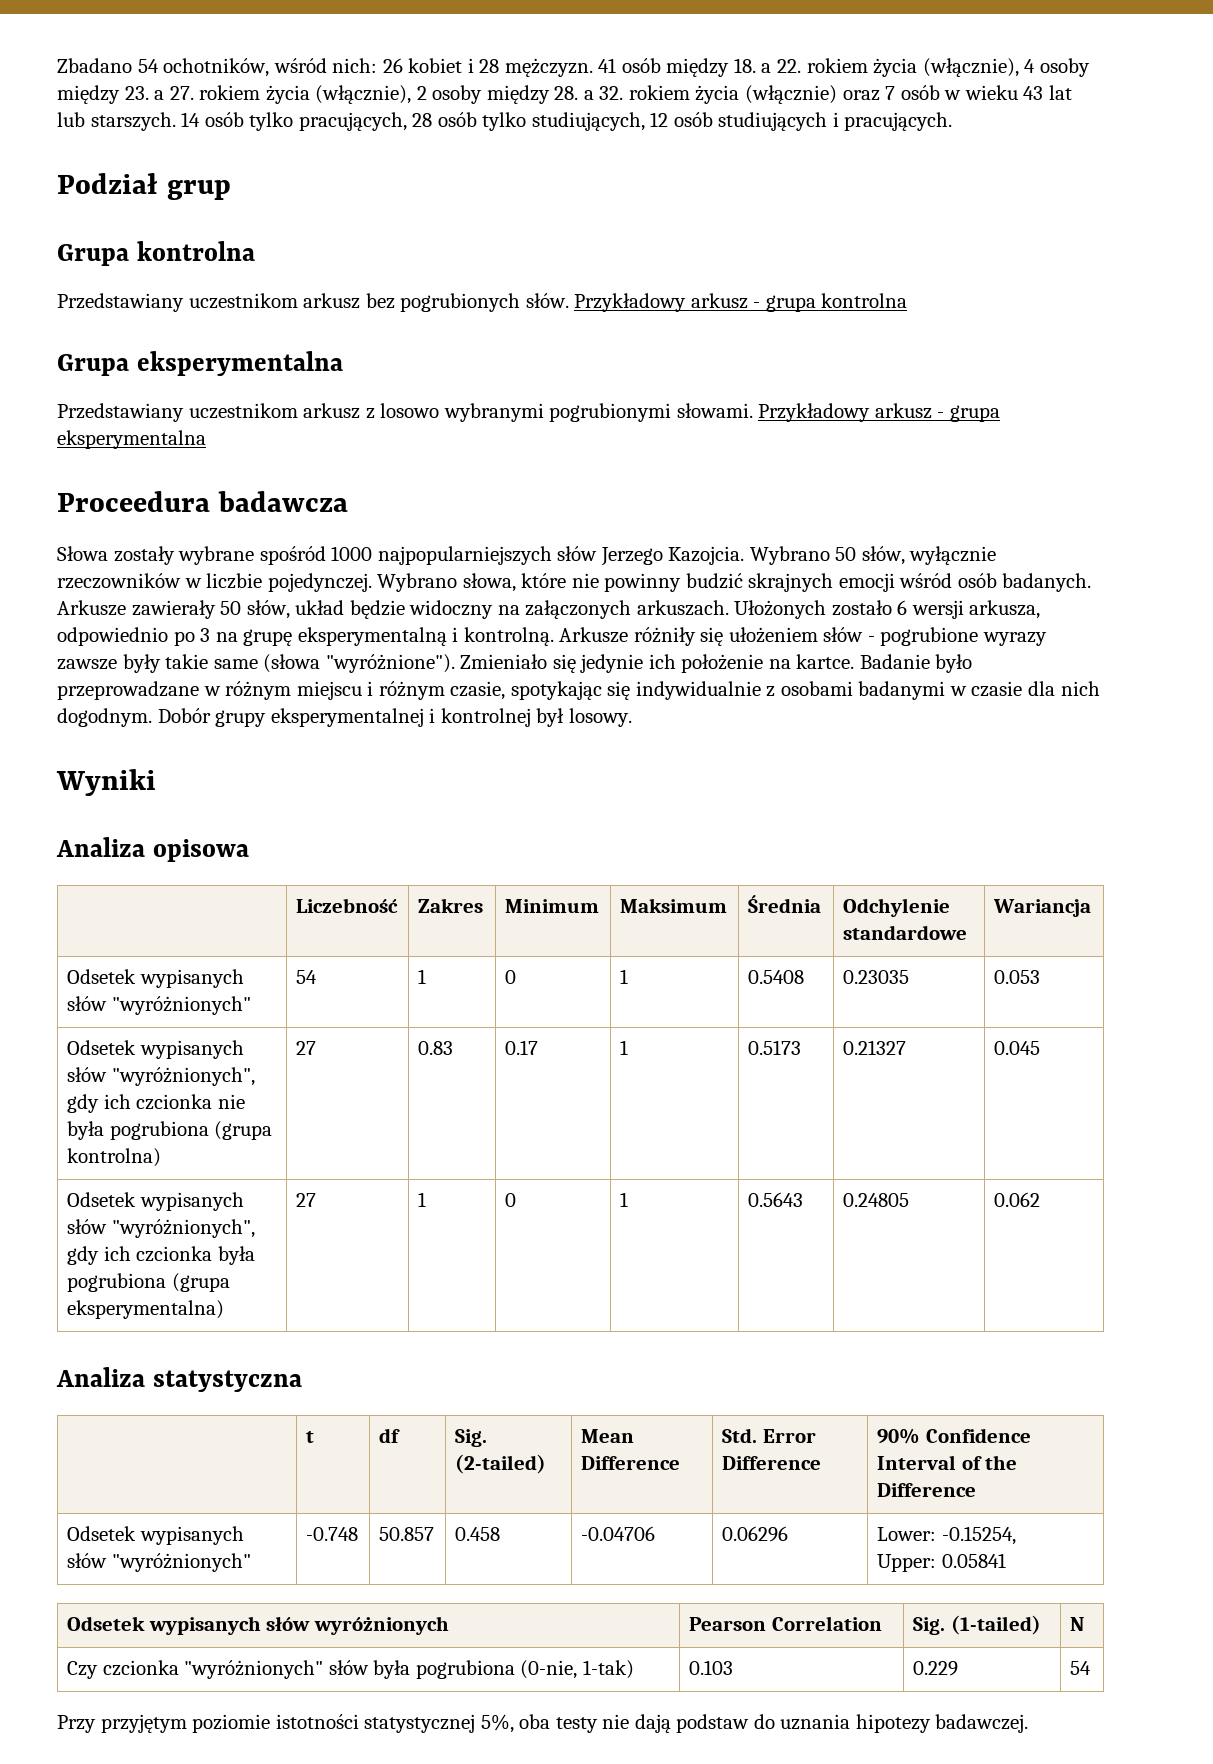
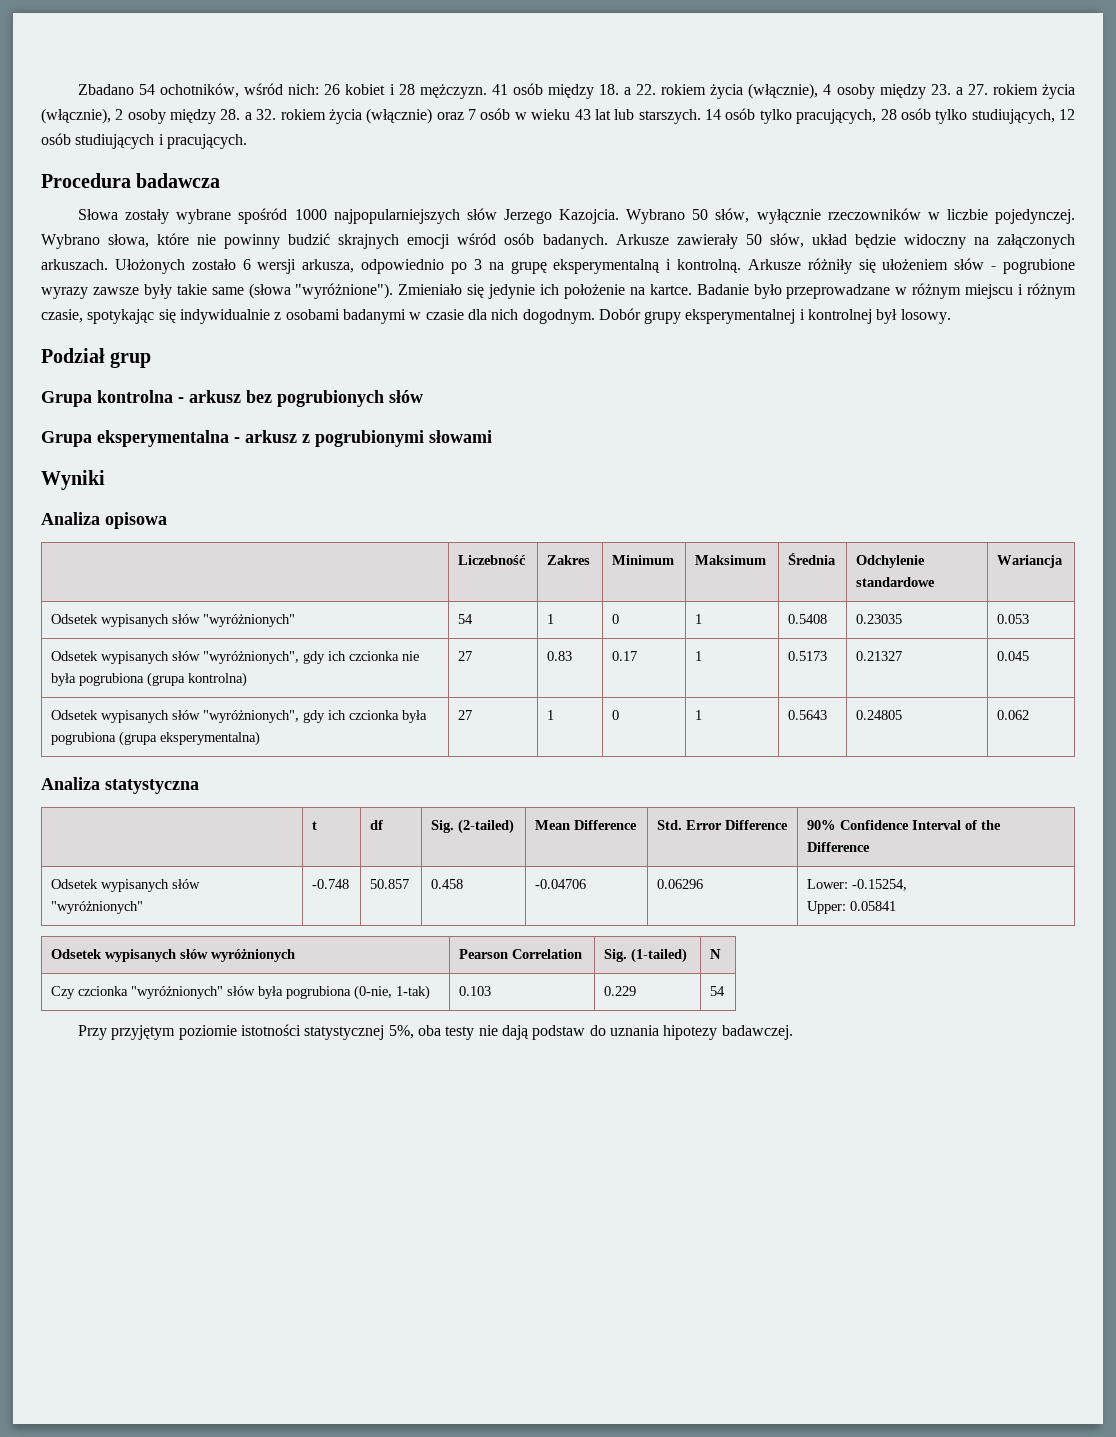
[57,173,231,200] [57,241,255,266] [57,293,908,312] [57,351,343,376] [57,403,1000,422] [57,430,206,449] [57,491,210,512] Podział grup // Grupa kontrolna // Przedstawiany uczestnikom arkusz bez pogrubionych słów. Przykładowy arkusz - grupa kontrolna // Grupa eksperymentalna // Przedstawiany uczestnikom arkusz z losowo wybranymi pogrubionymi słowami. Przykładowy arkusz - grupa eksperymentalna // Proceedura -> [41,173,131,188] Procedura
(632, 717) none -> [41,348,152,368] [41,390,423,407] [41,430,492,447] // Podział grup // Grupa kontrolna - arkusz bez pogrubionych słów // Grupa eksperymentalna - arkusz z pogrubionymi słowami

